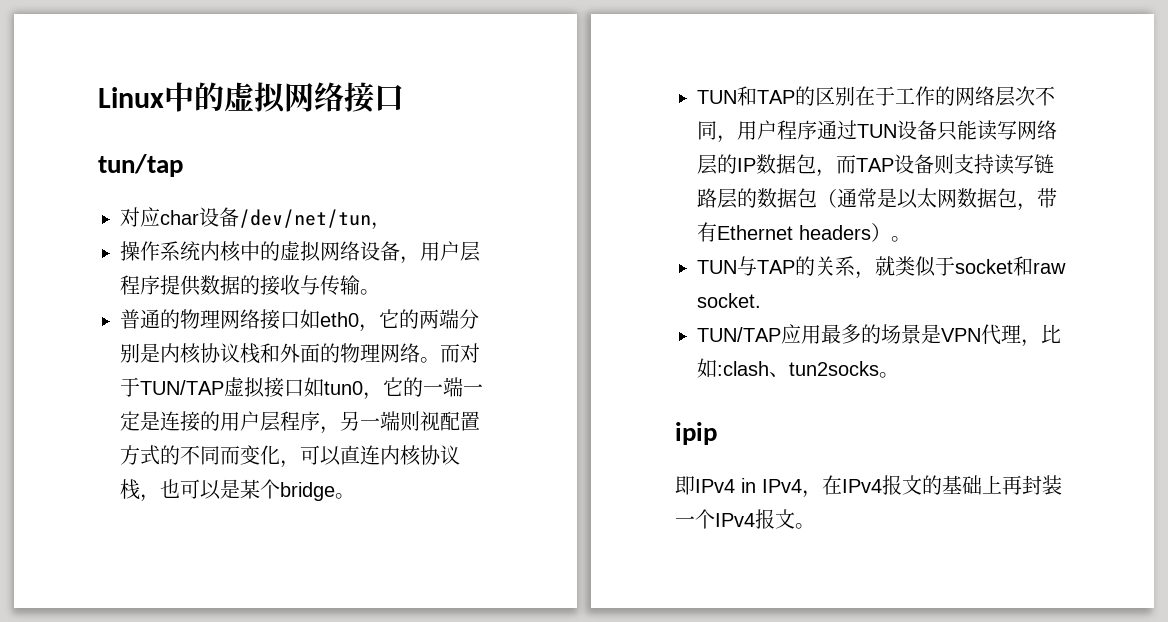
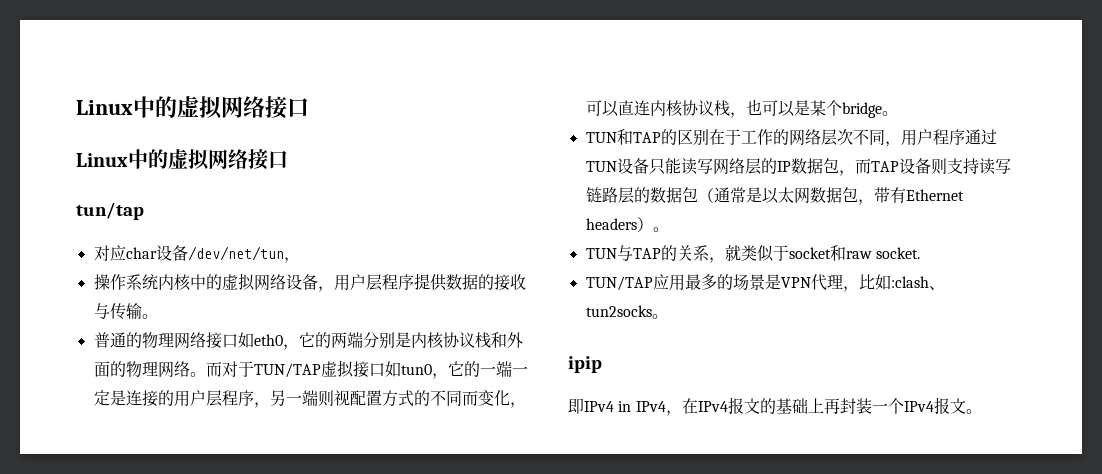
[98,82,404,114] Linux中的虚拟网络接口 -> [76,96,309,119] [76,149,288,170] Linux中的虚拟网络接口 // Linux中的虚拟网络接口

